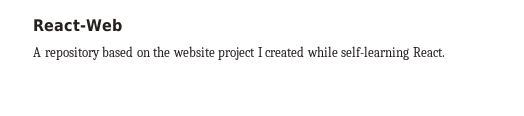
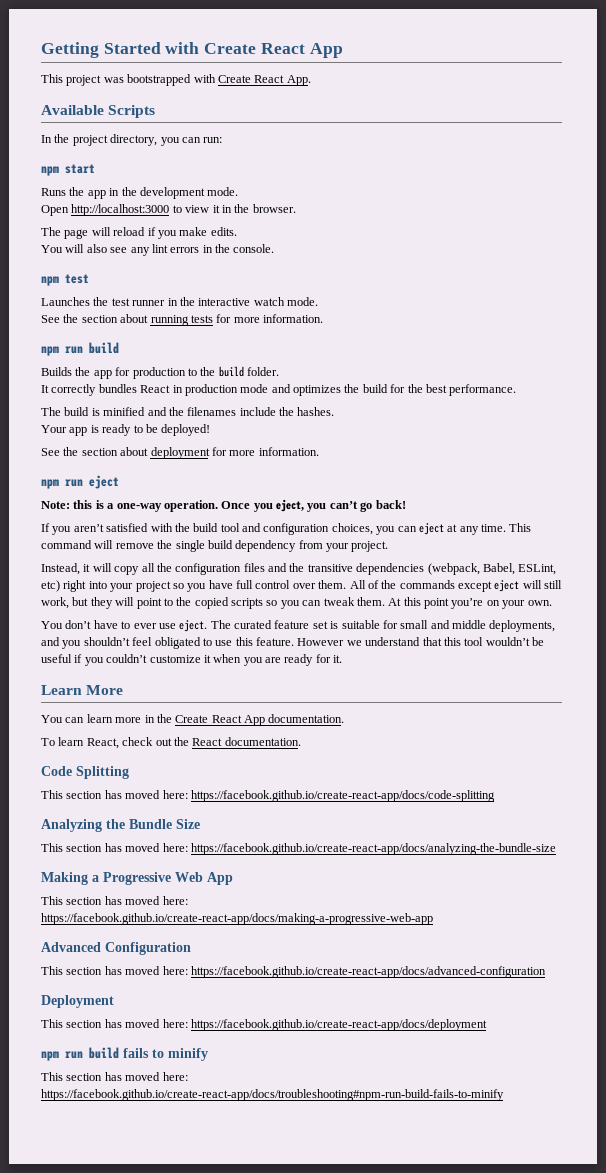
[33,18,122,32] [33,46,445,60] React-Web // A repository based on the website project I created while self-learning React. -> [41,42,343,58] [41,74,311,86] [41,105,156,118] [41,134,223,146] [41,164,95,176] [41,187,239,199] [41,204,296,216] [41,227,237,239] [41,244,275,256] [41,274,89,286] [41,297,318,306] [41,314,323,326] [41,342,119,356] [41,366,279,379] [41,384,517,396] [41,407,335,416] [41,424,211,436] [41,447,319,459] [41,475,119,489] [41,499,406,512] [41,523,532,535] [41,540,389,552] [41,563,557,575] [41,580,563,592] [41,597,552,609] [41,620,556,632] [41,637,544,649] [41,654,343,666] [41,685,124,695] [41,714,345,726] [41,737,301,749] [41,766,129,779] [41,790,495,802] [41,819,200,832] [41,843,556,855] [41,872,233,885] [41,896,188,905] [41,913,433,925] [41,942,191,955] [41,966,546,978] [41,995,114,1008] [41,1019,487,1031] [41,1047,208,1061] [41,1072,188,1081] [41,1089,504,1101] Getting Started with Create React App // This project was bootstrapped with Create React App. // Available Scripts // In the project directory, you can run: // npm start // Runs the app in the development mode. // Open http://localhost:3000 to view it in the browser. // The page will reload if you make edits. // You will also see any lint errors in the console. // npm test // Launches the test runner in the interactive watch mode. // See the section about running tests for more information. // npm run build // Builds the app for production to the build folder. // It correctly bundles React in production mode and optimizes the build for the best performance. // The build is minified and the filenames include the hashes. // Your app is ready to be deployed! // See the section about deployment for more information. // npm run eject // Note: this is a one-way operation. Once you eject, you can’t go back! // If you aren’t satisfied with the build tool and configuration choices, you can eject at any time. This command will remove the single build dependency from your project. // Instead, it will copy all the configuration files and the transitive dependencies (webpack, Babel, ESLint, etc) right into your project so you have full control over them. All of the commands except eject will still work, but they will point to the copied scripts so you can tweak them. At this point you’re on your own. // You don’t have to ever use eject. The curated feature set is suitable for small and middle deployments, and you shouldn’t feel obligated to use this feature. However we understand that this tool wouldn’t be useful if you couldn’t customize it when you are ready for it. // Learn More // You can learn more in the Create React App documentation. // To learn React, check out the React documentation. // Code Splitting // This section has moved here: https://facebook.github.io/create-react-app/docs/code-splitting // Analyzing the Bundle Size // This section has moved here: https://facebook.github.io/create-react-app/docs/analyzing-the-bundle-size // Making a Progressive Web App // This section has moved here: https://facebook.github.io/create-react-app/docs/making-a-progressive-web-app // Advanced Configuration // This section has moved here: https://facebook.github.io/create-react-app/docs/advanced-configuration // Deployment // This section has moved here: https://facebook.github.io/create-react-app/docs/deployment // npm run build fails to minify // This section has moved here: https://facebook.github.io/create-react-app/docs/troubleshooting#npm-run-build-fails-to-minify

